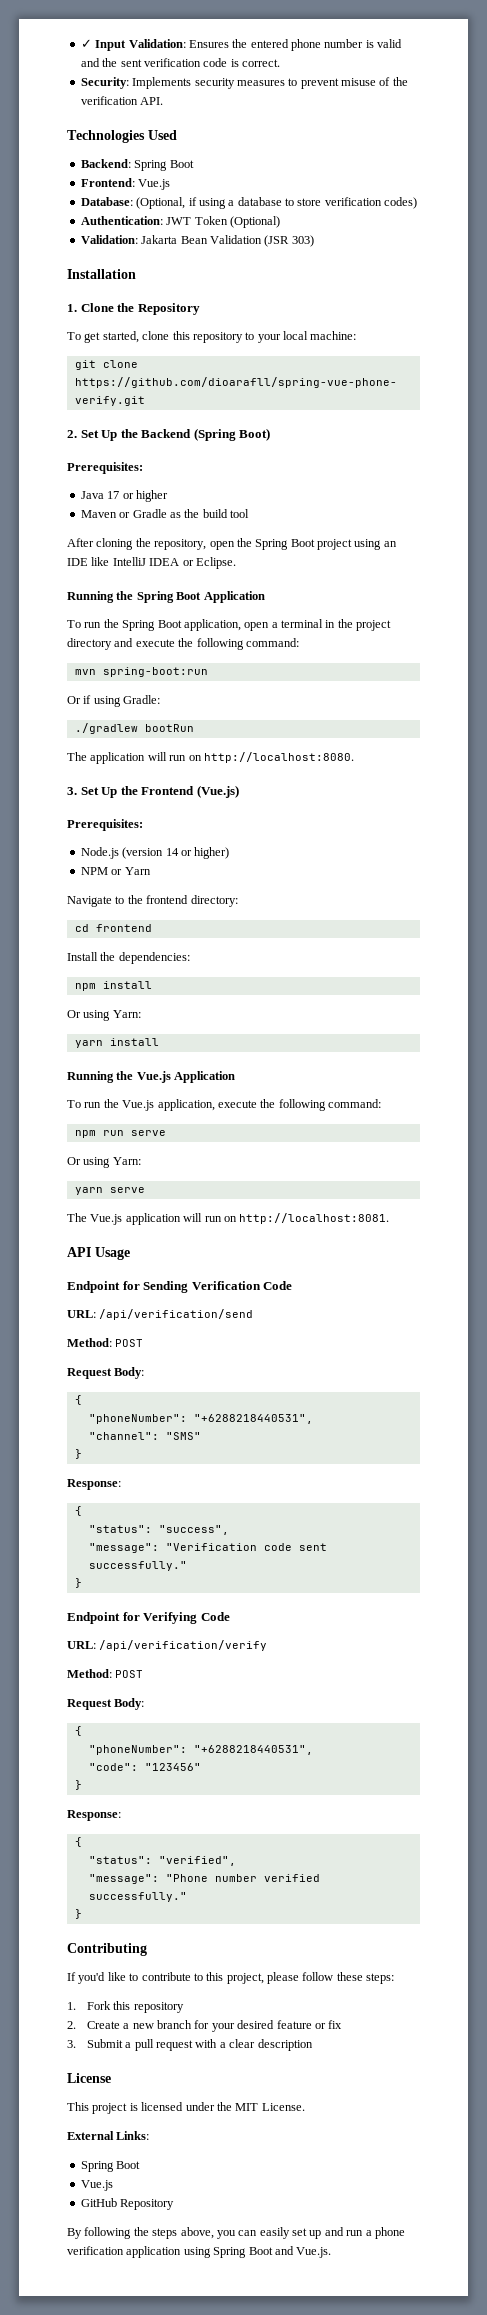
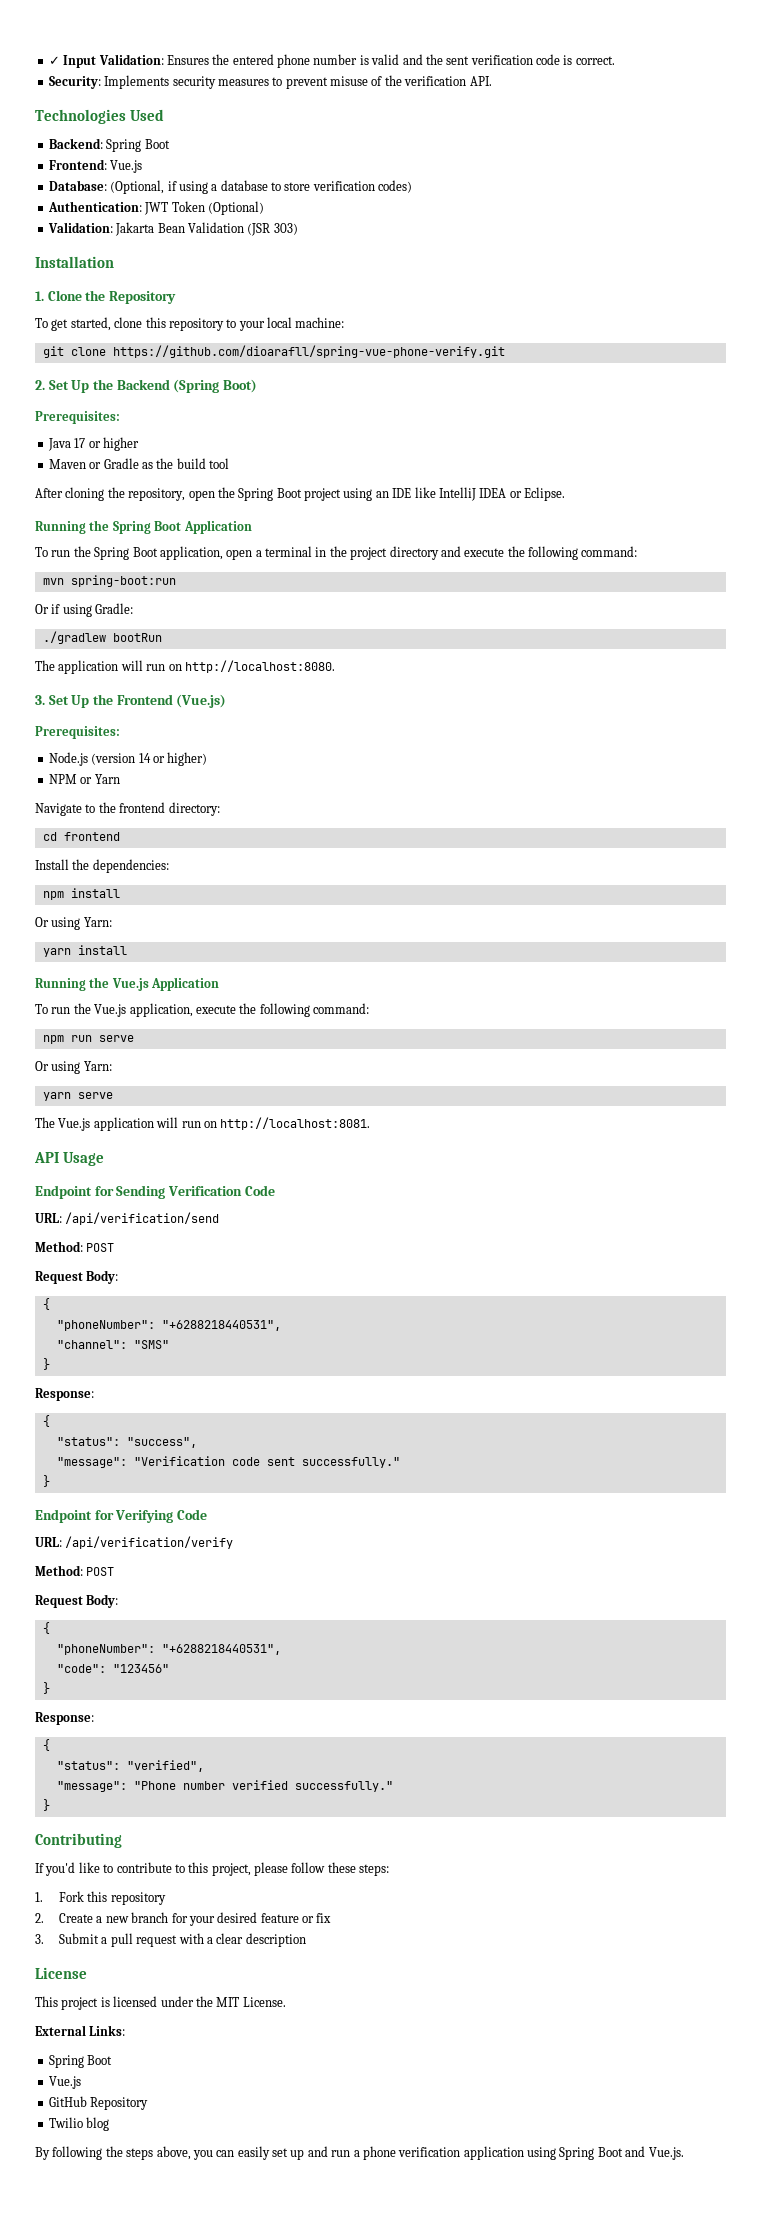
(175, 2204) none -> [48,2117,110,2131] // Twilio blog

